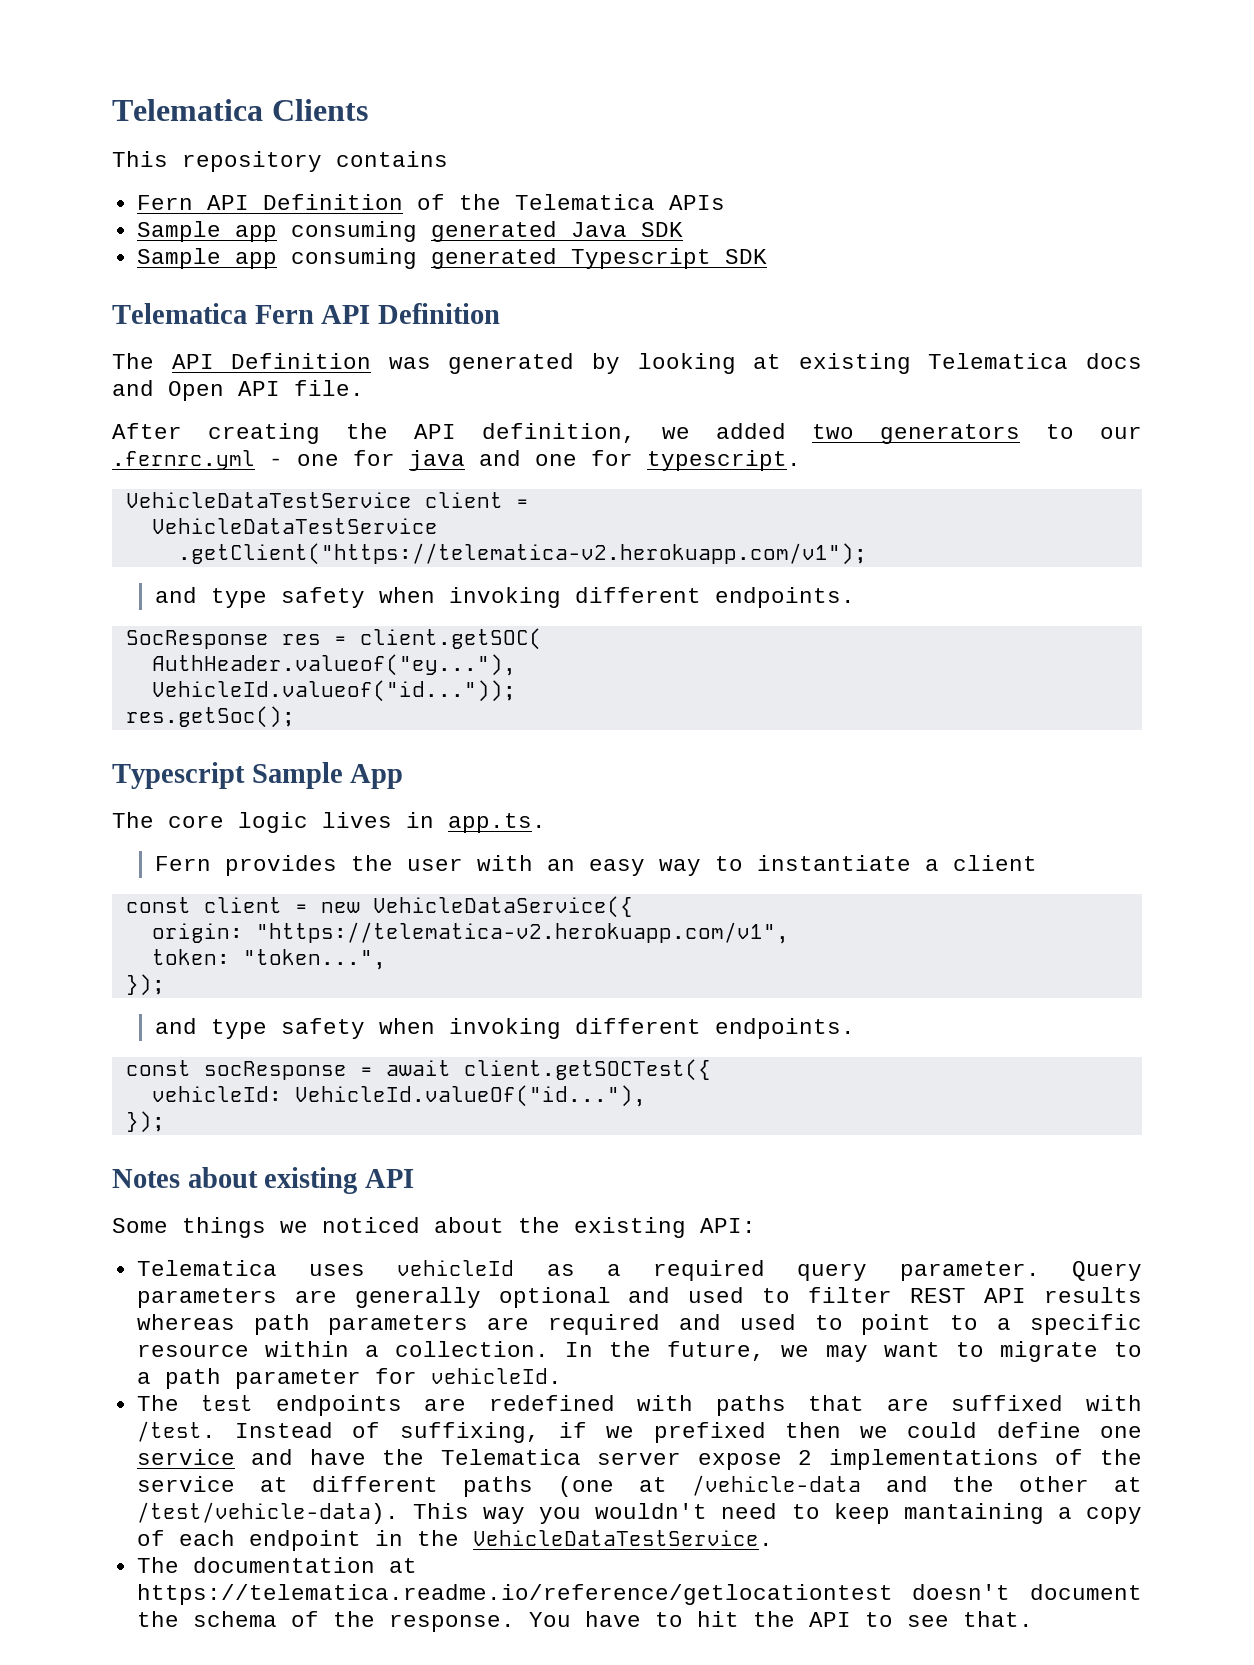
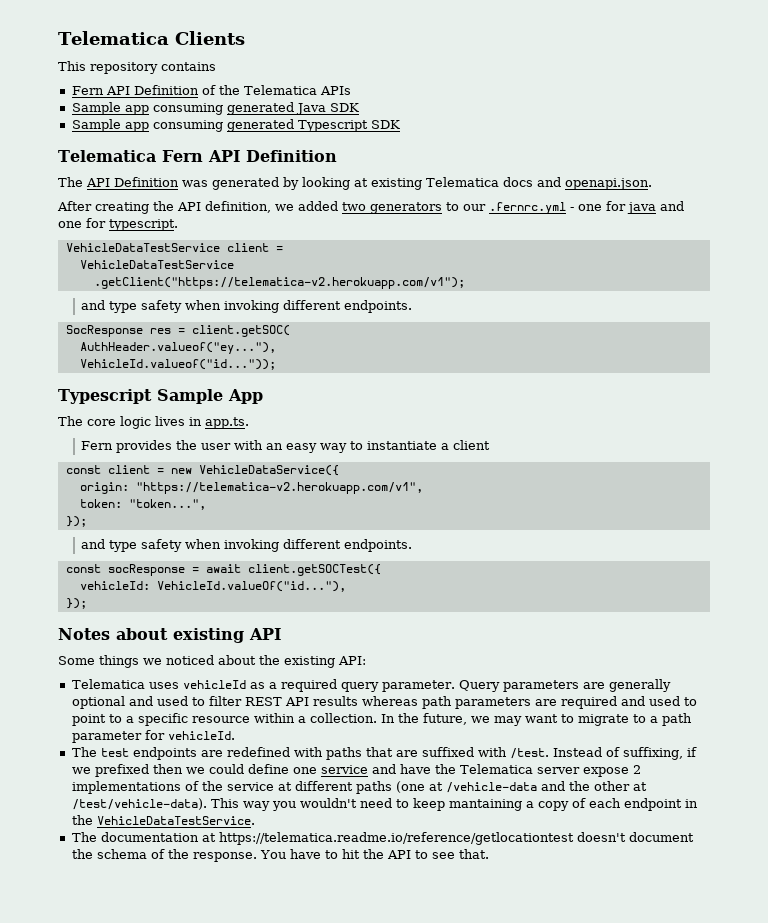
[168,380,364,401] Open API file. -> [565,178,652,190] openapi.json.
[125,706,295,728] // res.getSoc(); -> (276, 364) none

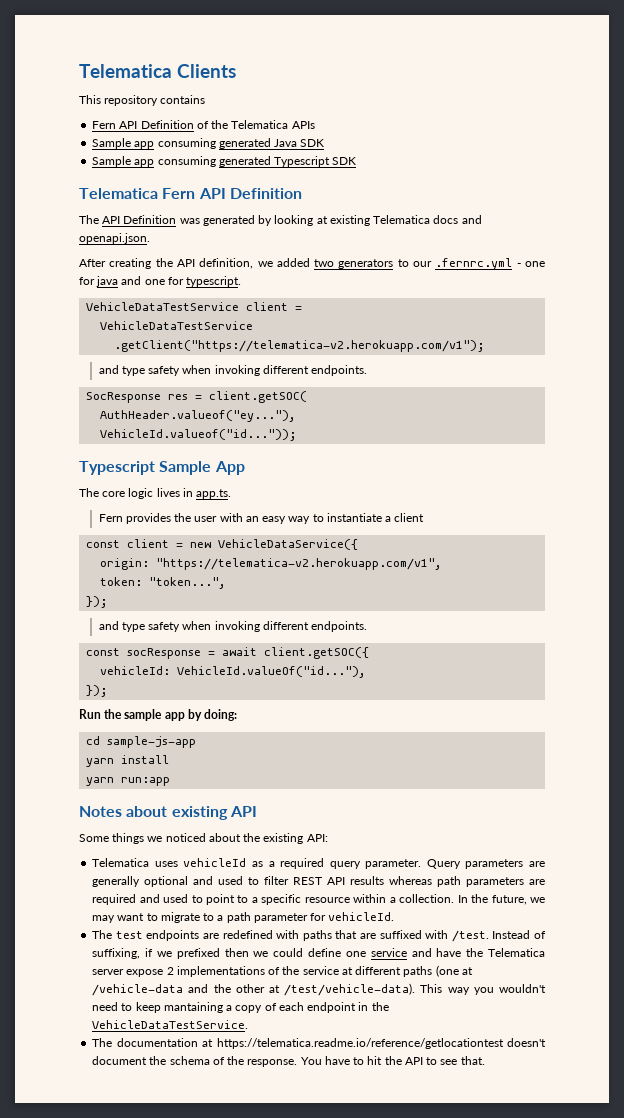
[247,564,381,576] client.getSOCTest({ -> [264,647,370,659] client.getSOC({
(87, 603) none -> [79,709,238,721] [86,736,197,748] [86,755,170,767] [86,777,171,786] // Run the sample app by doing: // cd sample-js-app // yarn install // yarn run:app

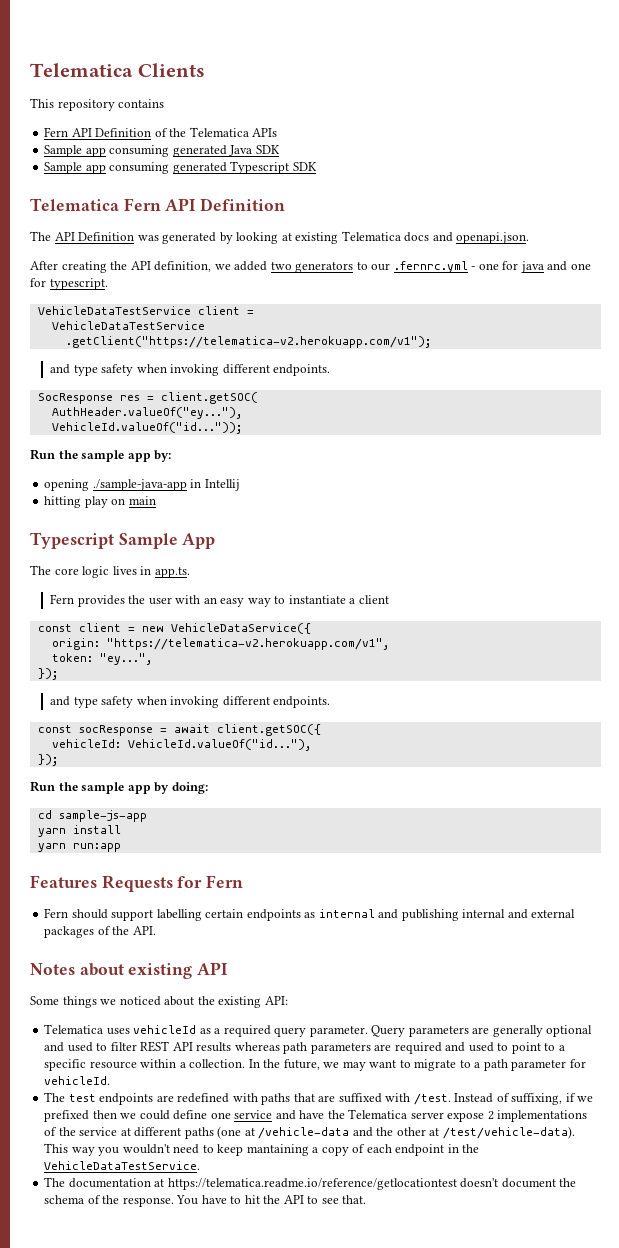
[100,410,297,422] [100,429,298,441] AuthHeader.valueof("ey..."), // VehicleId.valueof("id...")); -> [51,407,242,419] [51,422,242,434] [30,449,172,462] [44,479,240,491] [44,496,156,508] AuthHeader.valueOf("ey..."), // VehicleId.valueOf("id...")); // Run the sample app by: // opening ./sample-java-app in Intellij // hitting play on main
[149,577,227,589] "token...", -> [99,653,152,665] "ey...",
(171, 781) none -> [30,875,244,892] [44,908,576,921] [44,926,156,938] // Features Requests for Fern // Fern should support labelling certain endpoints as internal and publishing internal and external packages of the API.

